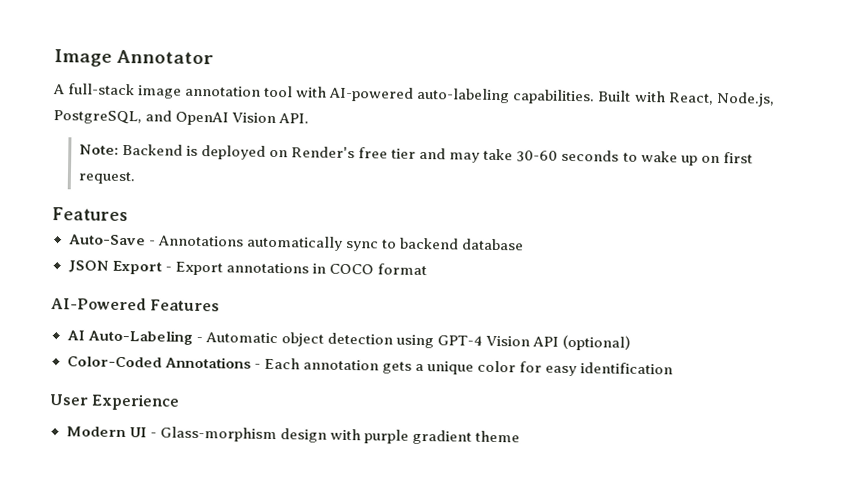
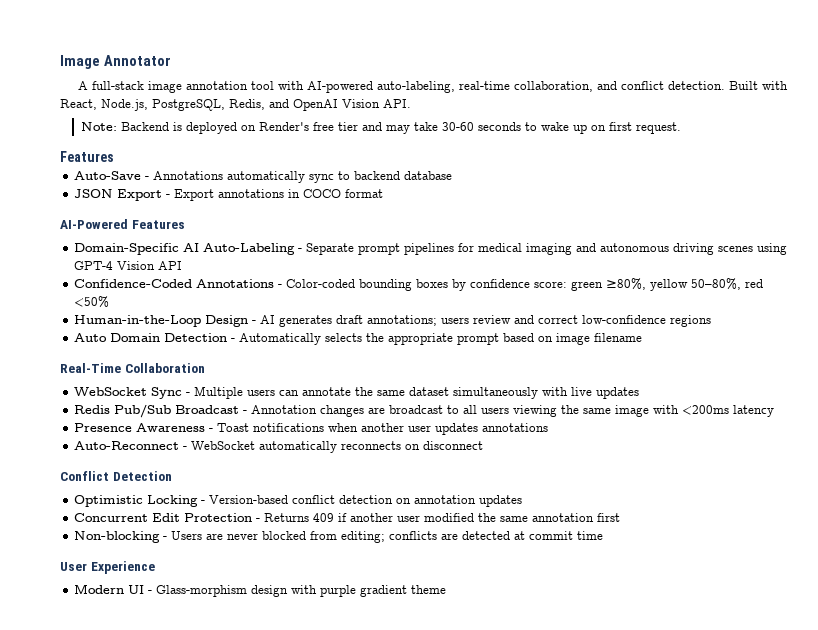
[416,87,596,105] auto-labeling capabilities. -> [377,81,726,93] auto-labeling, real-time collaboration, and conflict detection.
(142, 117) none -> [229,99,265,110] Redis,
(221, 305) none -> [74,243,180,255] Domain-Specific
[204,332,632,351] [66,356,674,377] Automatic object detection using GPT-4 Vision API (optional) // Color-Coded Annotations - Each annotation gets a unique color for easy identification -> [306,243,788,255] [74,261,183,270] [74,278,764,291] [74,296,110,308] [74,315,712,327] [74,333,643,345] [60,363,205,373] [74,386,640,399] [74,404,775,418] [74,423,549,435] [74,441,484,453] [60,471,172,481] [74,495,523,507] [74,513,621,522] [74,531,604,543] Separate prompt pipelines for medical imaging and autonomous driving scenes using GPT-4 Vision API // Confidence-Coded Annotations - Color-coded bounding boxes by confidence score: green ≥80%, yellow 50–80%, red <50% // Human-in-the-Loop Design - AI generates draft annotations; users review and correct low-confidence regions // Auto Domain Detection - Automatically selects the appropriate prompt based on image filename // Real-Time Collaboration // WebSocket Sync - Multiple users can annotate the same dataset simultaneously with live updates // Redis Pub/Sub Broadcast - Annotation changes are broadcast to all users viewing the same image with <200ms latency // Presence Awareness - Toast notifications when another user updates annotations // Auto-Reconnect - WebSocket automatically reconnects on disconnect // Conflict Detection // Optimistic Locking - Version-based conflict detection on annotation updates // Concurrent Edit Protection - Returns 409 if another user modified the same annotation first // Non-blocking - Users are never blocked from editing; conflicts are detected at commit time

